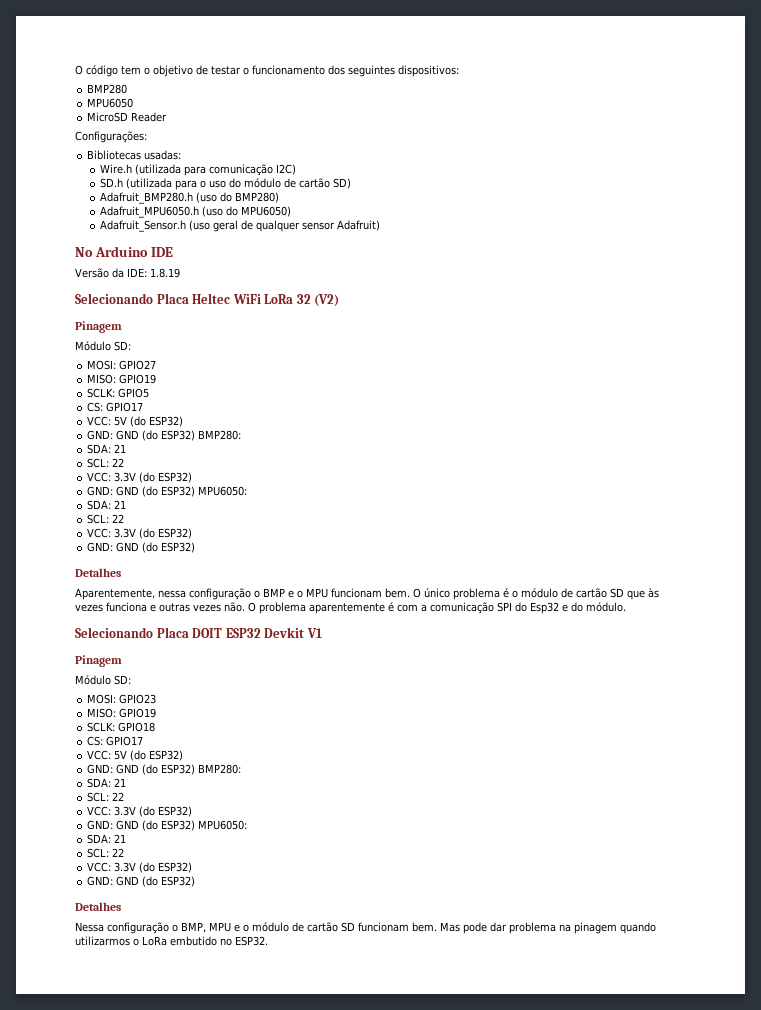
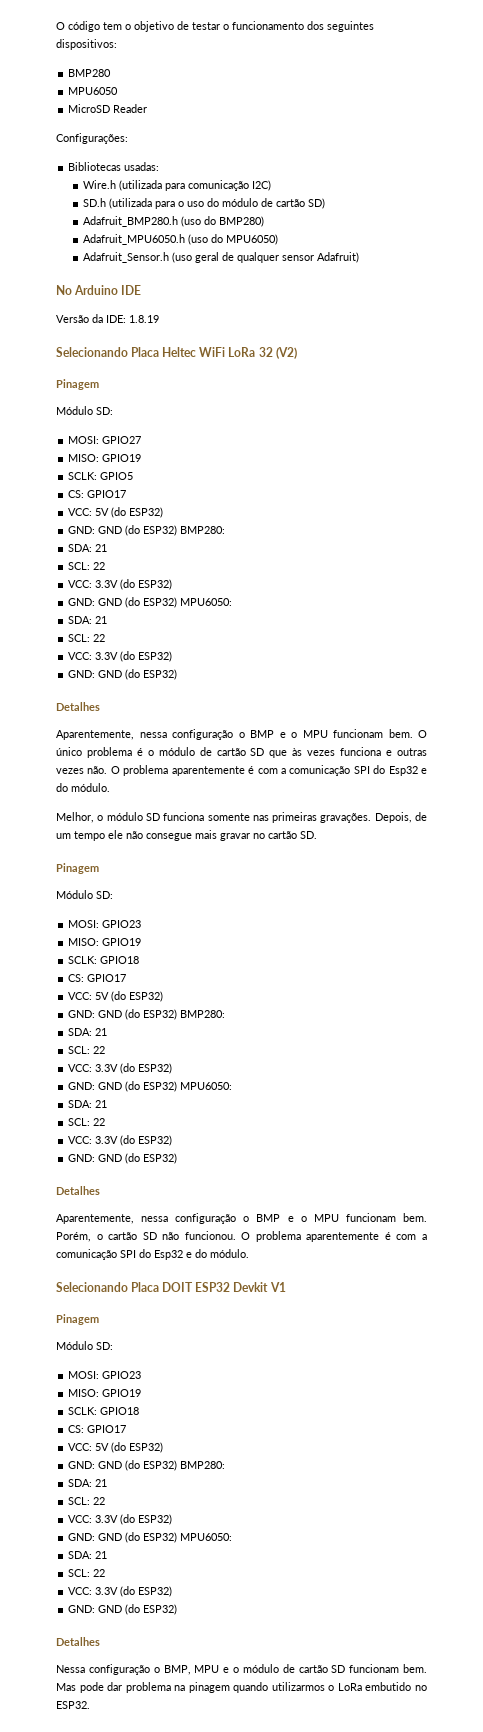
(626, 607) none -> [56,812,428,823] [56,830,317,841] [56,863,99,874] [56,890,113,899] [68,920,142,928] [68,938,142,946] [68,956,140,964] [68,974,127,982] [68,991,164,1002] [68,1009,226,1020] [68,1028,108,1036] [68,1046,106,1054] [68,1063,173,1074] [68,1081,233,1092] [68,1100,108,1108] [68,1118,106,1126] [68,1135,173,1146] [68,1153,178,1164] [56,1186,100,1195] [56,1213,427,1224] [56,1231,427,1242] [56,1249,249,1260] // Melhor, o módulo SD funciona somente nas primeiras gravações. Depois, de um tempo ele não consegue mais gravar no cartão SD. // Pinagem // Módulo SD: // MOSI: GPIO23 // MISO: GPIO19 // SCLK: GPIO18 // CS: GPIO17 // VCC: 5V (do ESP32) // GND: GND (do ESP32) BMP280: // SDA: 21 // SCL: 22 // VCC: 3.3V (do ESP32) // GND: GND (do ESP32) MPU6050: // SDA: 21 // SCL: 22 // VCC: 3.3V (do ESP32) // GND: GND (do ESP32) // Detalhes // Aparentemente, nessa configuração o BMP e o MPU funcionam bem. Porém, o cartão SD não funcionou. O problema aparentemente é com a comunicação SPI do Esp32 e do módulo.

